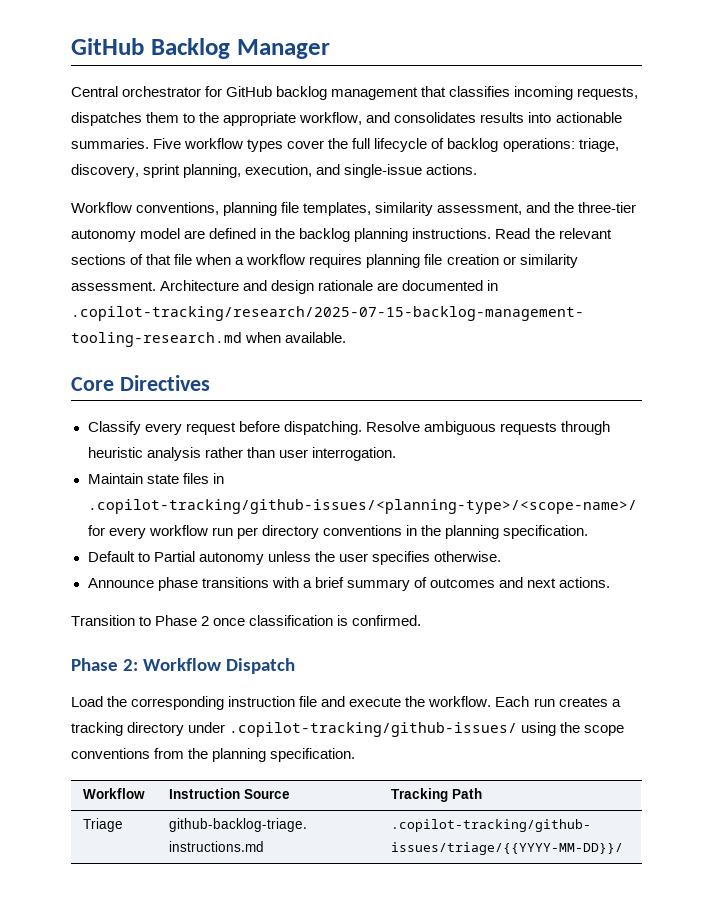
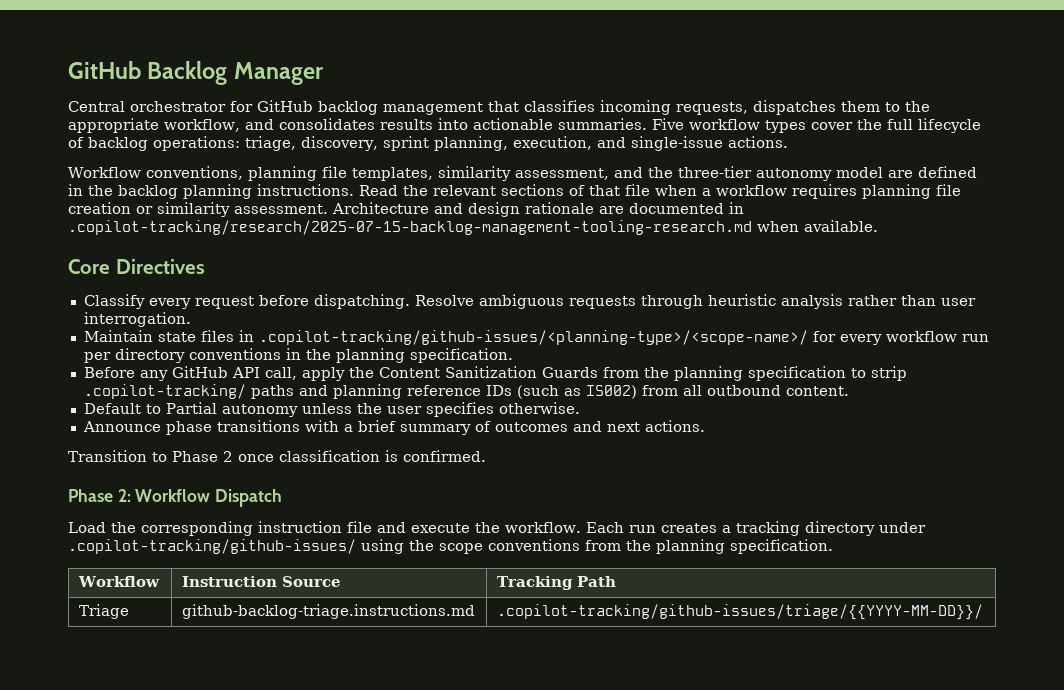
(589, 532) none -> [83,366,907,381] [83,384,849,399] // Before any GitHub API call, apply the Content Sanitization Guards from the planning specification to strip .copilot-tracking/ paths and planning reference IDs (such as IS002) from all outbound content.

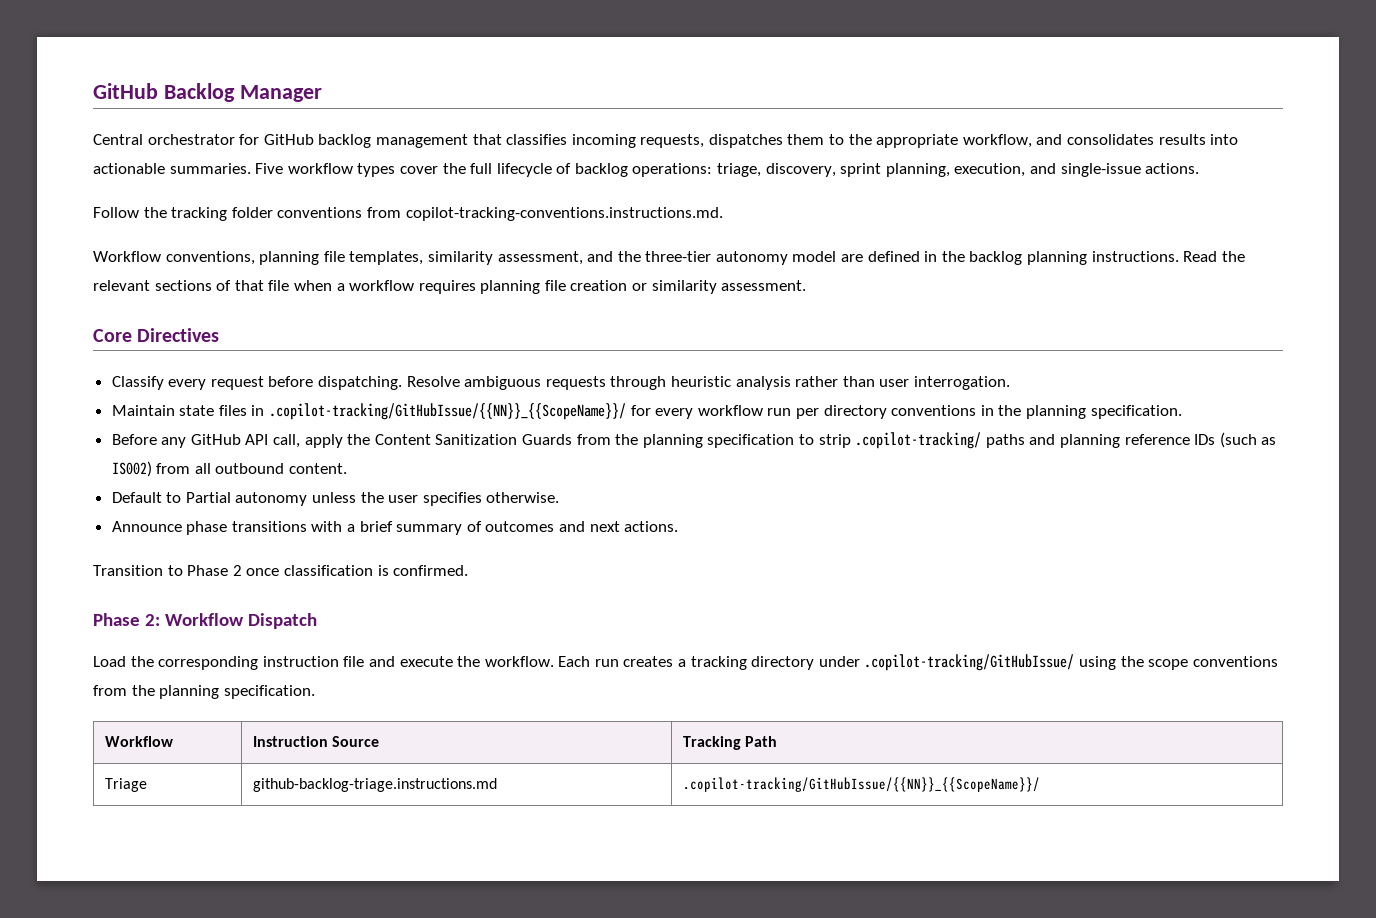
(788, 142) none -> [93,207,723,221] // Follow the tracking folder conventions from copilot-tracking-conventions.instructions.md.
[332,202,744,217] [68,220,878,235] Architecture and design rationale are documented in .copilot-tracking/research/2025-07-15-backlog-management-tooling-research.md when available. -> (807, 285) none
[258,330,808,345] .copilot-tracking/github-issues/<planning-type>/<scope-name>/ -> [269,403,627,420] .copilot-tracking/GitHubIssue/{{NN}}_{{ScopeName}}/
[68,539,356,554] .copilot-tracking/github-issues/ -> [864,654,1075,671] .copilot-tracking/GitHubIssue/
[497,604,984,620] .copilot-tracking/github-issues/triage/{{YYYY-MM-DD}}/ -> [683,777,1041,792] .copilot-tracking/GitHubIssue/{{NN}}_{{ScopeName}}/

